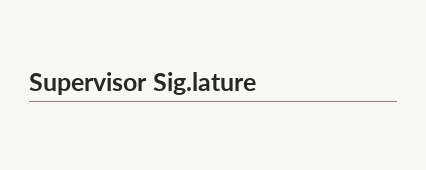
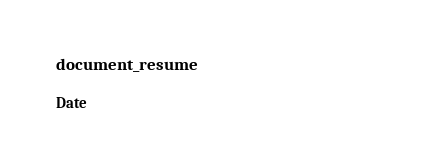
[29,72,256,95] Supervisor Sig.lature -> [56,58,198,72] [56,97,87,108] document_resume // Date

